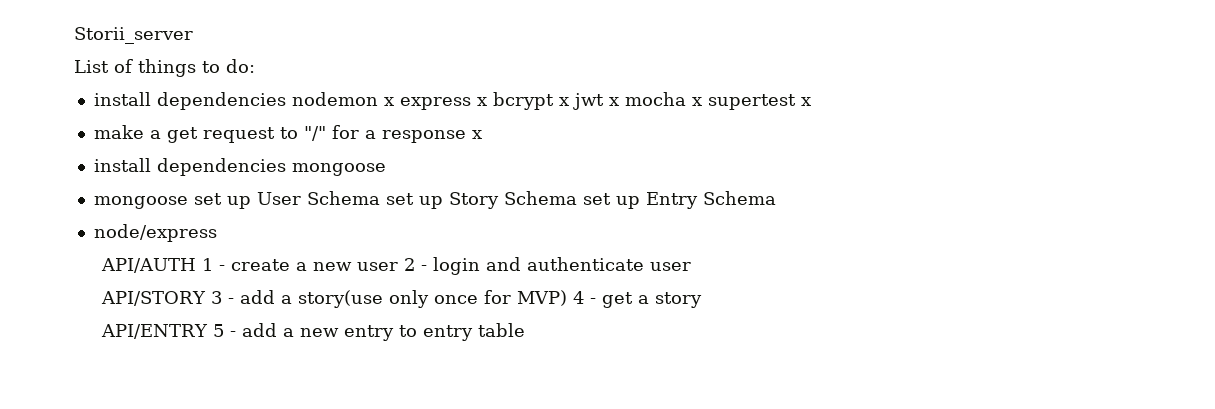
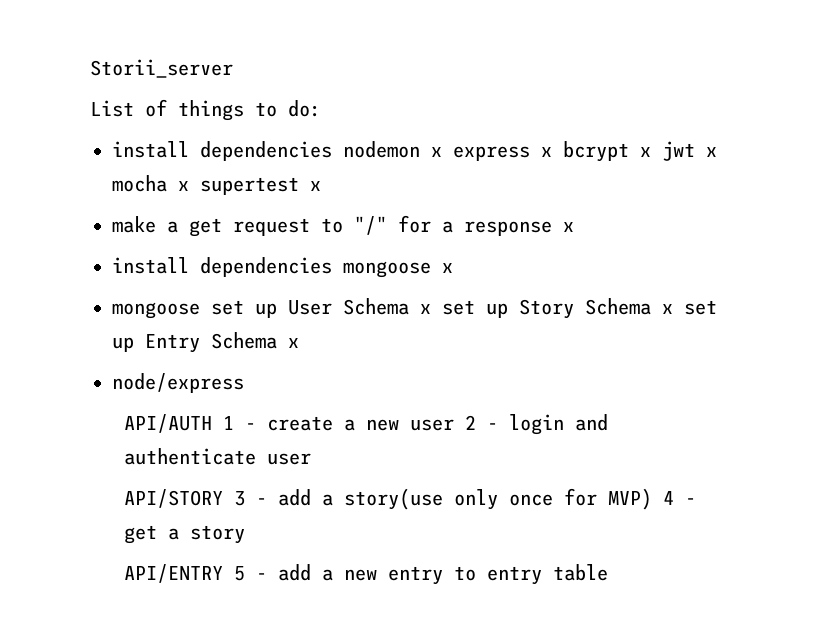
(386, 169) none -> [442,263,453,273] x
(380, 198) none -> [420,304,431,314] x
(577, 198) none -> [662,304,673,314] x
(776, 198) none -> [288,338,299,348] x

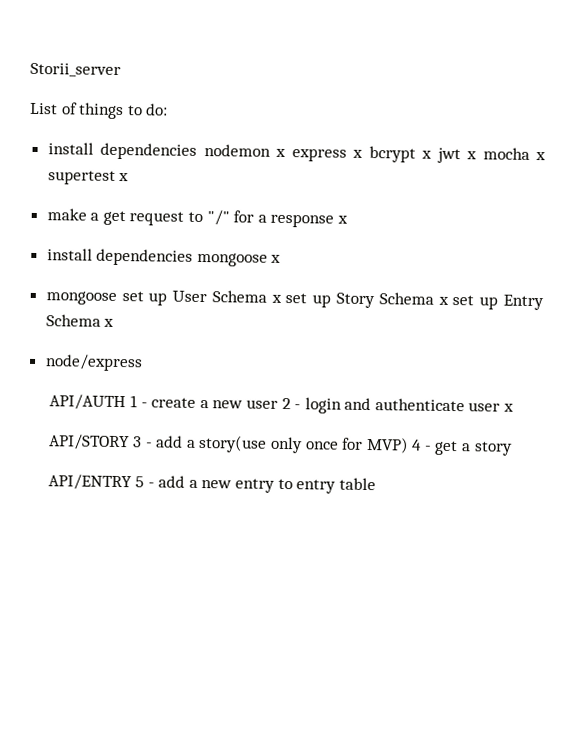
(311, 459) none -> [503,403,515,412] x

